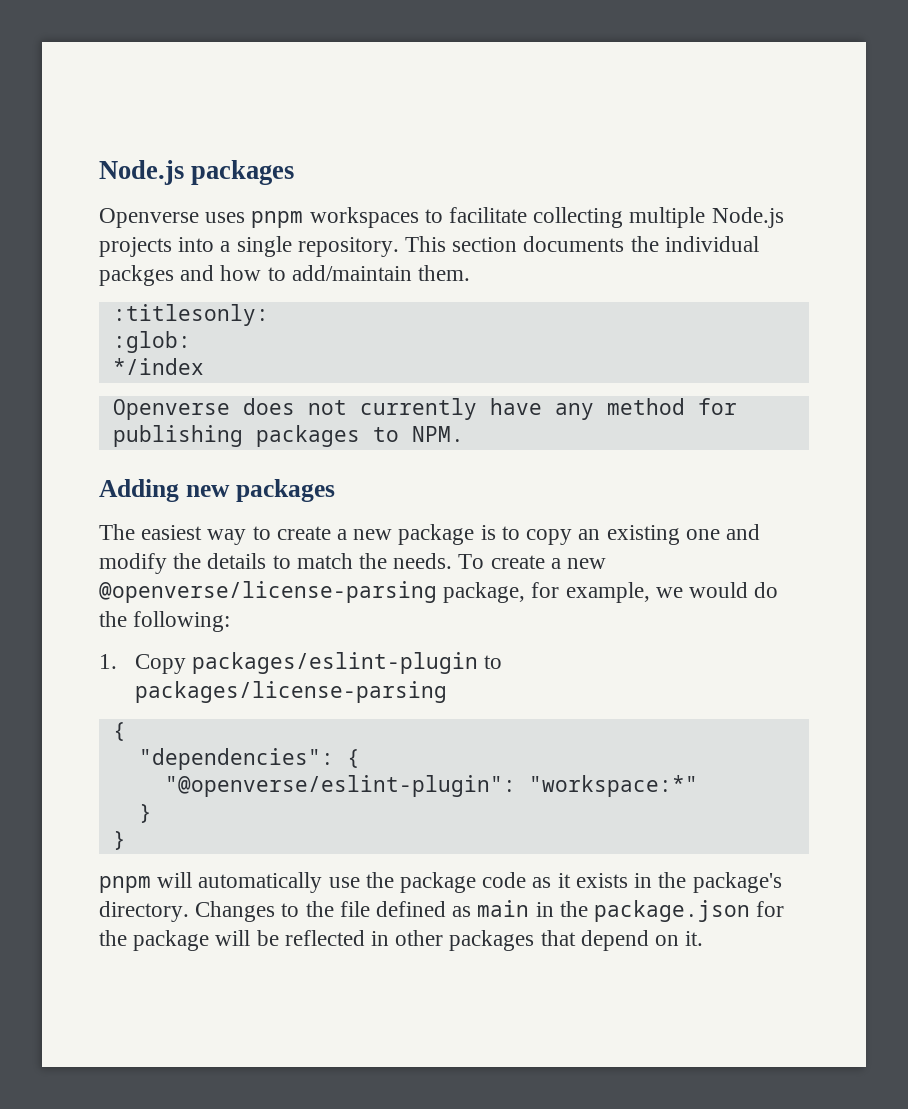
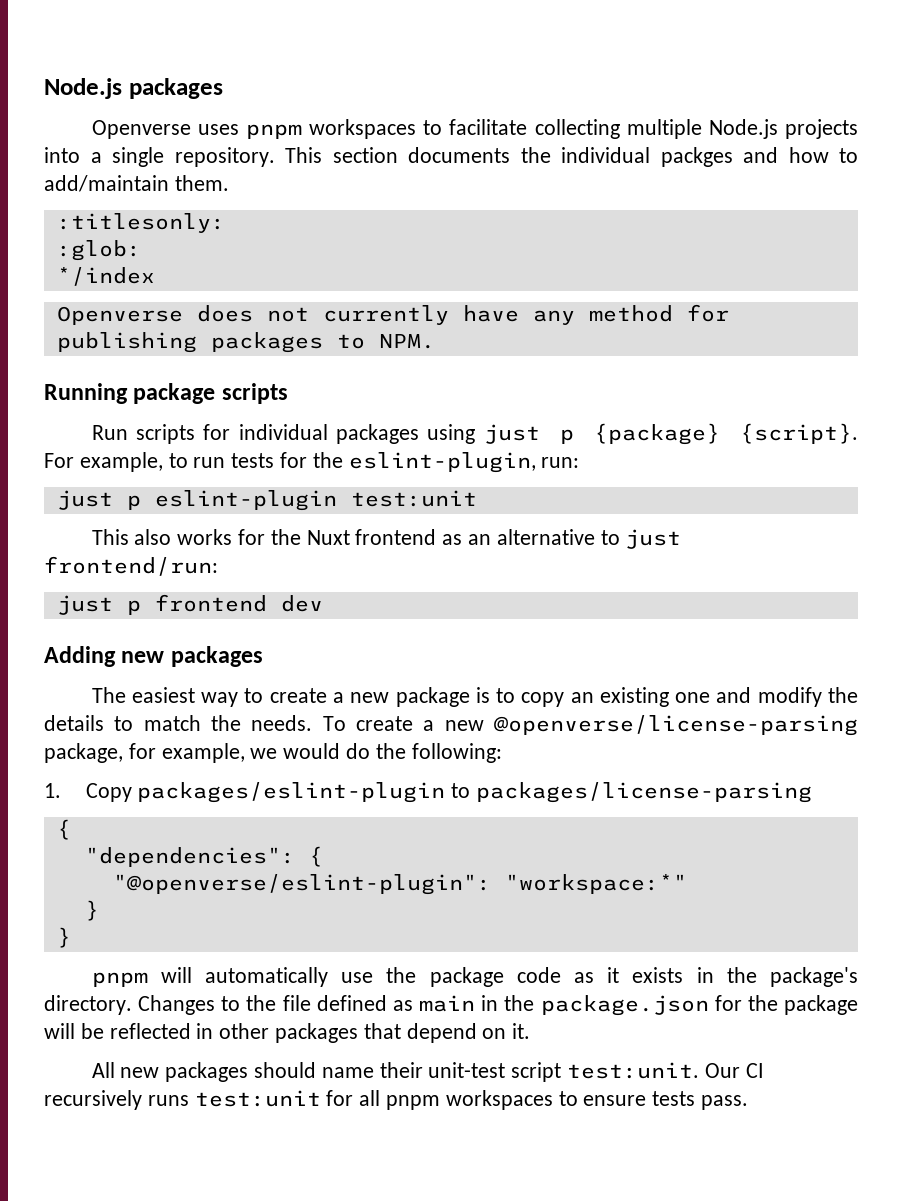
(464, 434) none -> [44,383,288,404] [91,423,858,445] [44,452,580,473] [56,490,477,511] [91,529,682,549] [44,556,218,576] [56,594,323,615] // Running package scripts // Run scripts for individual packages using just p {package} {script}. For example, to run tests for the eslint-plugin, run: // just p eslint-plugin test:unit // This also works for the Nuxt frontend as an alternative to just frontend/run: // just p frontend dev
(704, 938) none -> [91,1062,764,1082] [44,1090,749,1110] // All new packages should name their unit-test script test:unit. Our CI recursively runs test:unit for all pnpm workspaces to ensure tests pass.

